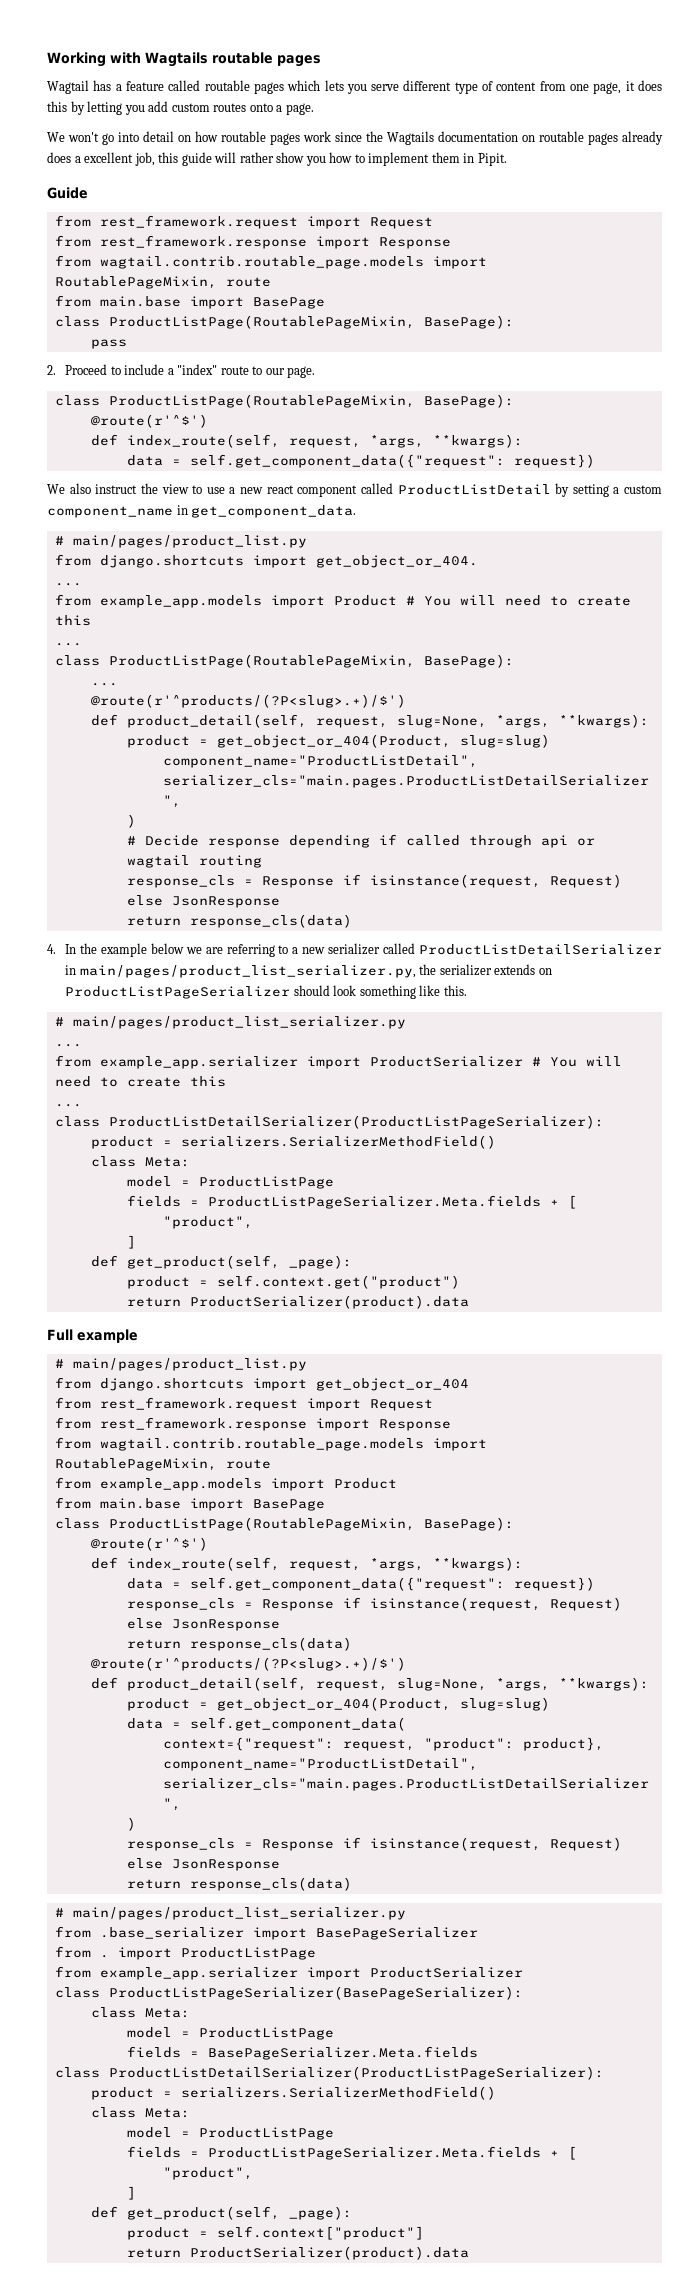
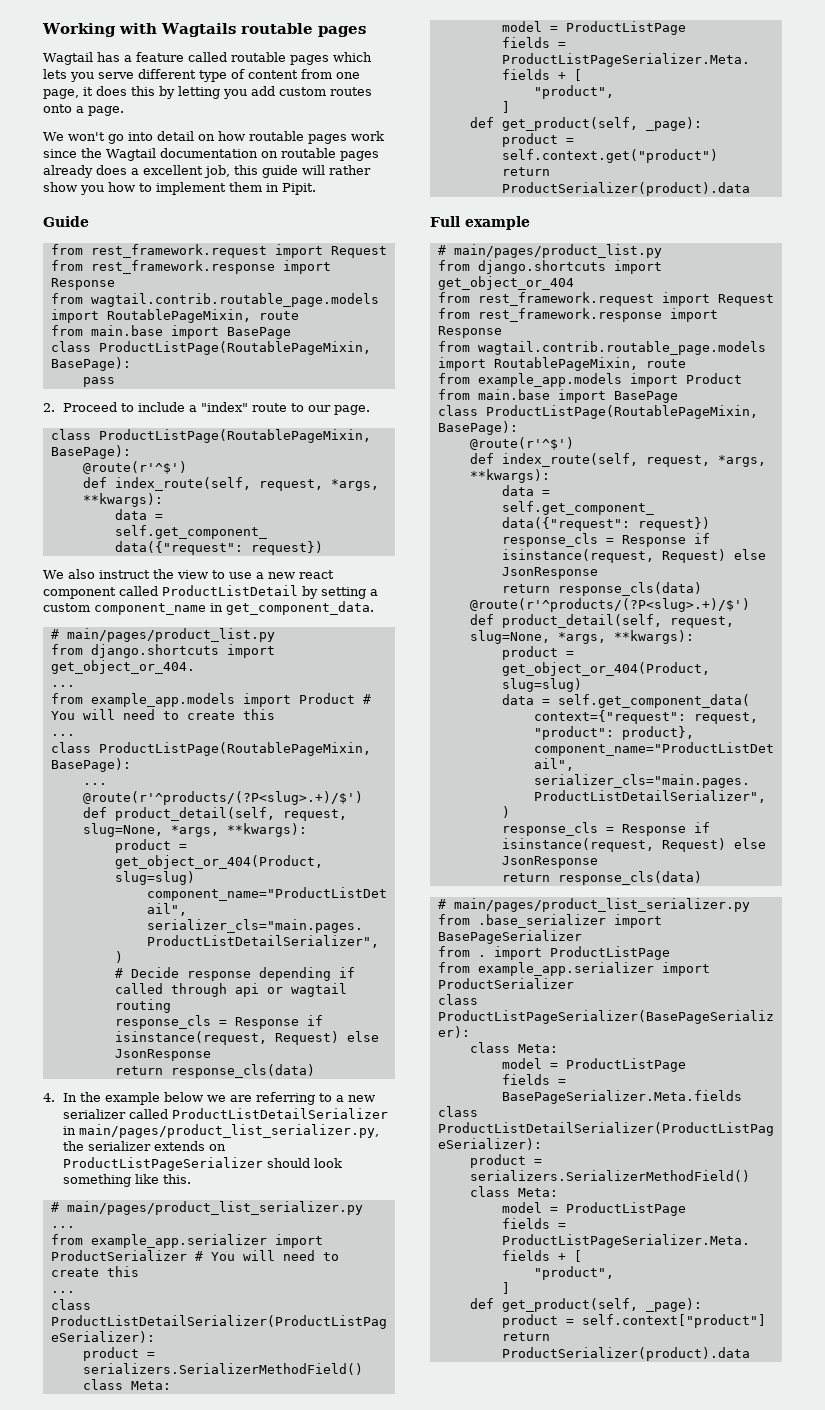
[387,131,434,145] Wagtails -> [106,148,156,161] Wagtail

